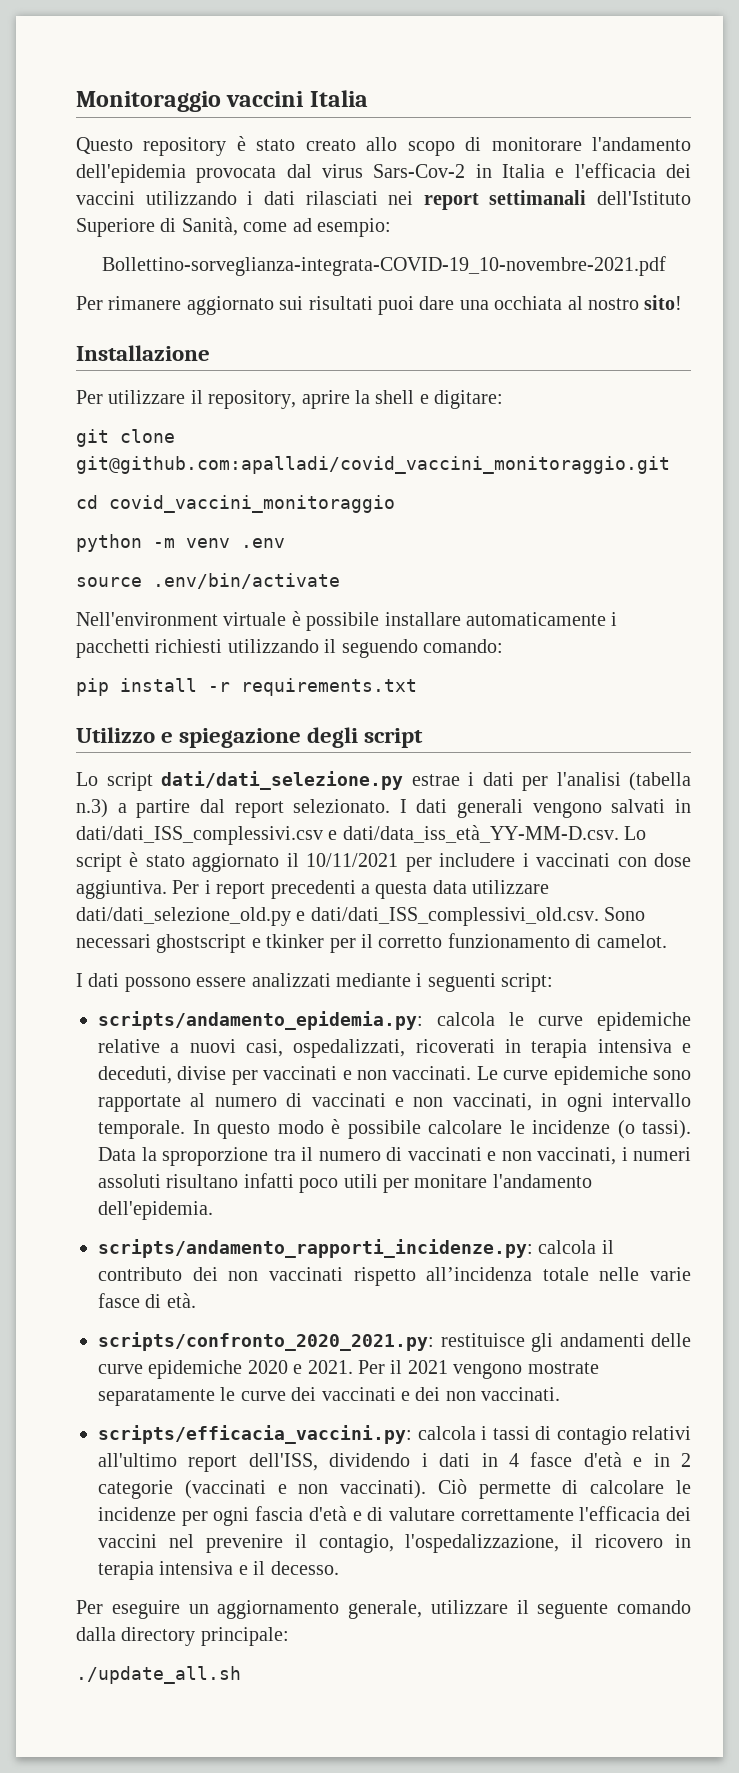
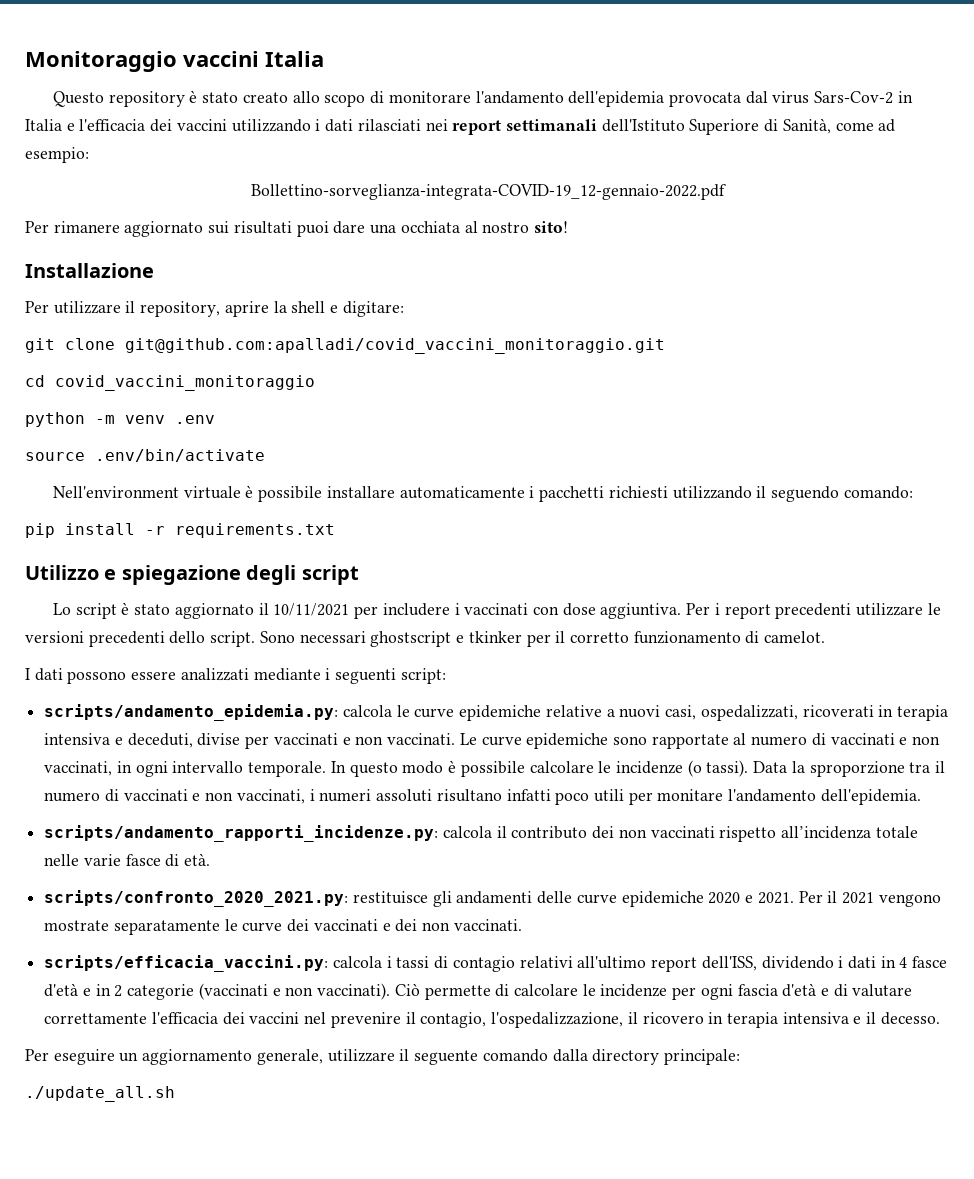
[101,256,666,276] Bollettino-sorveglianza-integrata-COVID-19_10-novembre-2021.pdf -> [250,184,726,200] Bollettino-sorveglianza-integrata-COVID-19_12-gennaio-2022.pdf
[161,771,691,791] [76,799,691,818] [76,825,647,845] [76,853,122,872] dati/dati_selezione.py estrae i dati per l'analisi (tabella n.3) a partire dal report selezionato. I dati generali vengono salvati in dati/dati_ISS_complessivi.csv e dati/data_iss_età_YY-MM-D.csv. Lo script -> (117, 611) none
[361,880,550,899] [76,907,599,926] a questa data utilizzare dati/dati_selezione_old.py e dati/dati_ISS_complessivi_old.csv. -> [856,603,941,616] [25,631,256,647] utilizzare le versioni precedenti dello script.

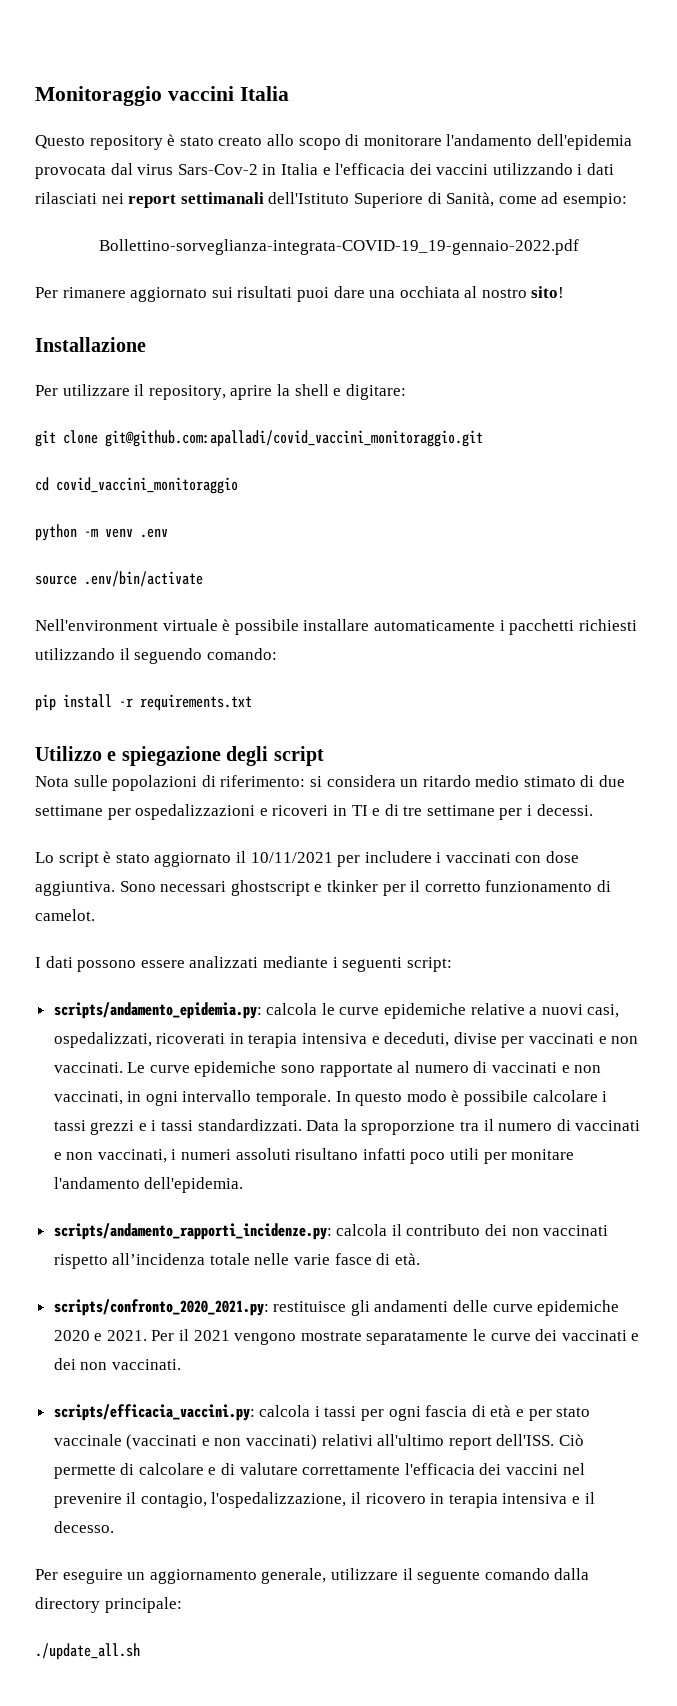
[250,184,726,200] Bollettino-sorveglianza-integrata-COVID-19_12-gennaio-2022.pdf -> [98,239,579,255] Bollettino-sorveglianza-integrata-COVID-19_19-gennaio-2022.pdf
(359, 575) none -> [35,775,626,791] [35,804,593,820] // Nota sulle popolazioni di riferimento: si considera un ritardo medio stimato di due settimane per ospedalizzazioni e ricoveri in TI e di tre settimane per i decessi.
[686,603,941,619] [25,631,256,647] Per i report precedenti utilizzare le versioni precedenti dello script. -> (115, 888) none
[598,760,749,777] le incidenze (o tassi). -> [602,1091,608,1102] [53,1119,302,1135] i tassi grezzi e i tassi standardizzati.
[434,956,948,972] [44,983,817,1000] di contagio relativi all'ultimo report dell'ISS, dividendo i dati in 4 fasce d'età e in 2 categorie (vaccinati e non vaccinati). Ciò permette di calcolare le incidenze per ogni fascia d'età -> [361,1405,591,1421] [53,1434,585,1450] [53,1463,204,1479] per ogni fascia di età e per stato vaccinale (vaccinati e non vaccinati) relativi all'ultimo report dell'ISS. Ciò permette di calcolare

